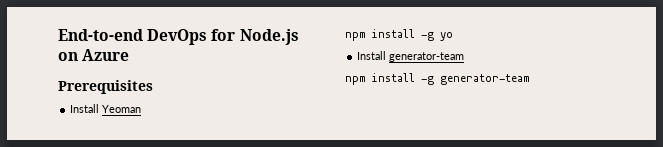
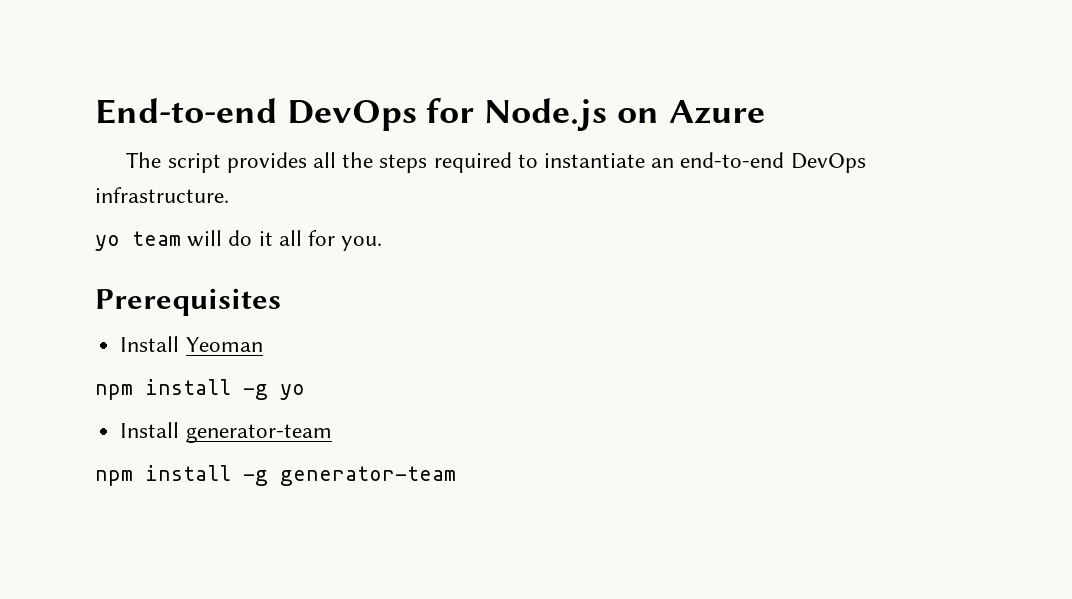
(130, 55) none -> [126,152,866,173] [95,187,229,203] [95,230,383,251] // The script provides all the steps required to instantiate an end-to-end DevOps infrastructure. // yo team will do it all for you.

